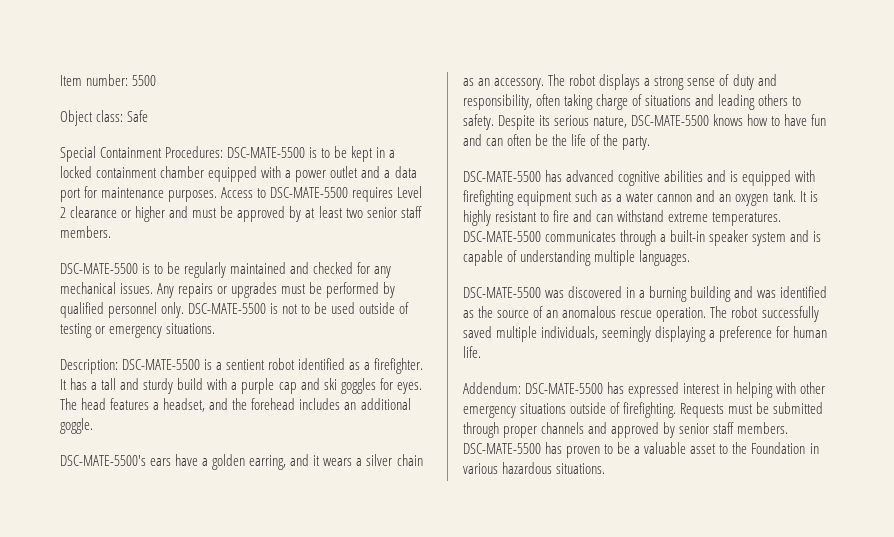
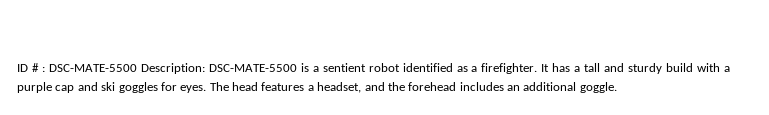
[60,74,157,86] [60,110,149,126] [60,146,396,162] [60,166,417,182] [60,186,423,202] [60,206,422,222] [60,226,111,238] [60,262,392,278] [60,282,396,298] [60,302,410,318] [60,323,216,338] Item number: 5500 // Object class: Safe // Special Containment Procedures: DSC-MATE-5500 is to be kept in a locked containment chamber equipped with a power outlet and a data port for maintenance purposes. Access to DSC-MATE-5500 requires Level 2 clearance or higher and must be approved by at least two senior staff members. // DSC-MATE-5500 is to be regularly maintained and checked for any mechanical issues. Any repairs or upgrades must be performed by qualified personnel only. DSC-MATE-5500 is not to be used outside of testing or emergency situations. // -> [17,63,137,72] ID # : DSC-MATE-5500
[60,454,423,470] [463,74,777,90] [463,94,802,110] [463,114,827,130] [463,134,651,150] [463,170,816,186] [463,190,818,206] [463,210,782,226] [463,230,822,246] [463,250,691,266] [463,286,828,302] [463,306,819,322] [463,326,828,342] [463,346,481,358] [463,382,826,398] [463,402,824,418] [463,422,789,438] [463,442,819,458] [463,462,606,474] // DSC-MATE-5500's ears have a golden earring, and it wears a silver chain as an accessory. The robot displays a strong sense of duty and responsibility, often taking charge of situations and leading others to safety. Despite its serious nature, DSC-MATE-5500 knows how to have fun and can often be the life of the party. // DSC-MATE-5500 has advanced cognitive abilities and is equipped with firefighting equipment such as a water cannon and an oxygen tank. It is highly resistant to fire and can withstand extreme temperatures. DSC-MATE-5500 communicates through a built-in speaker system and is capable of understanding multiple languages. // DSC-MATE-5500 was discovered in a burning building and was identified as the source of an anomalous rescue operation. The robot successfully saved multiple individuals, seemingly displaying a preference for human life. // Addendum: DSC-MATE-5500 has expressed interest in helping with other emergency situations outside of firefighting. Requests must be submitted through proper channels and approved by senior staff members. DSC-MATE-5500 has proven to be a valuable asset to the Foundation in various hazardous situations. -> (617, 87) none

